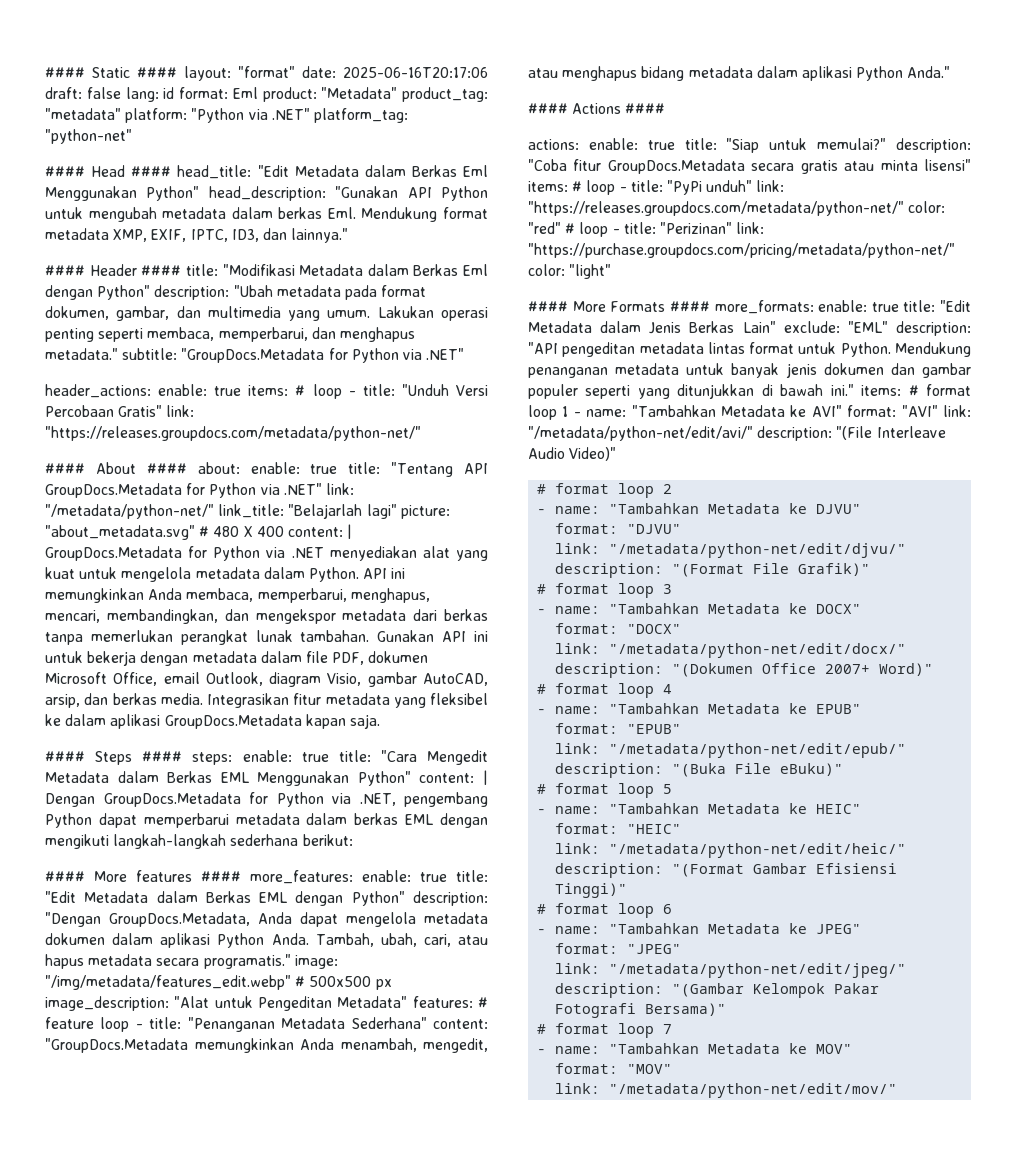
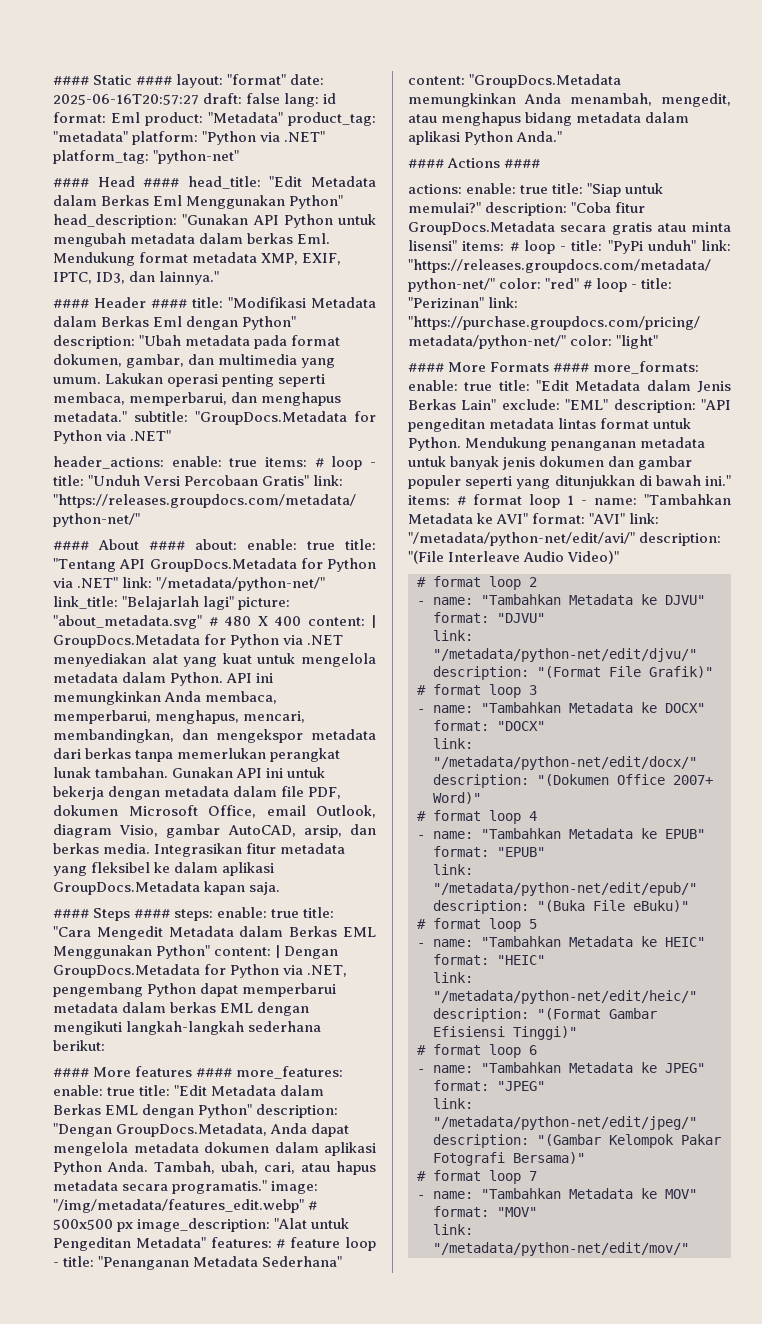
[343,67,488,78] 2025-06-16T20:17:06 -> [53,94,199,105] 2025-06-16T20:57:27

